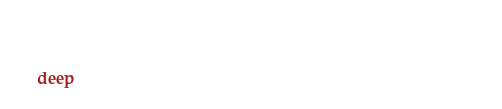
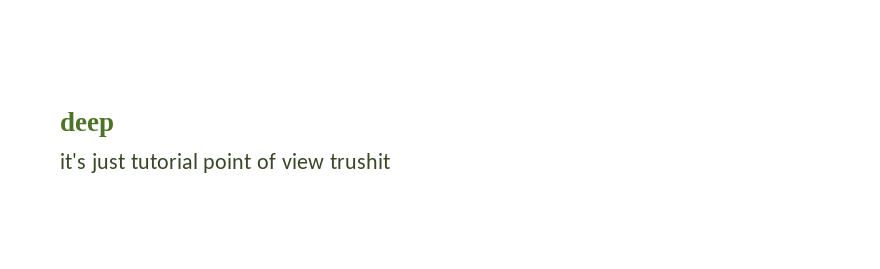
(74, 80) none -> [60,153,390,173] // it's just tutorial point of view trushit

